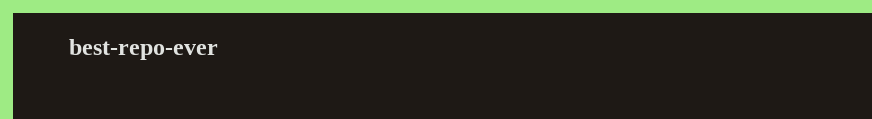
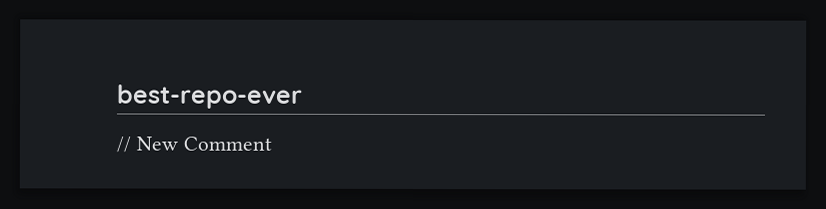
(218, 49) none -> [116,136,272,153] // // New Comment

